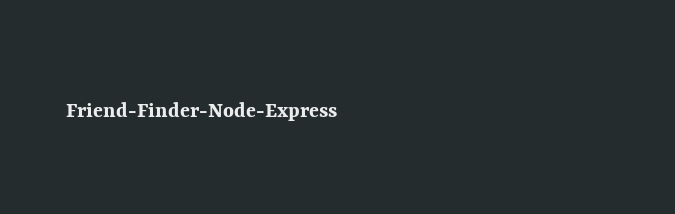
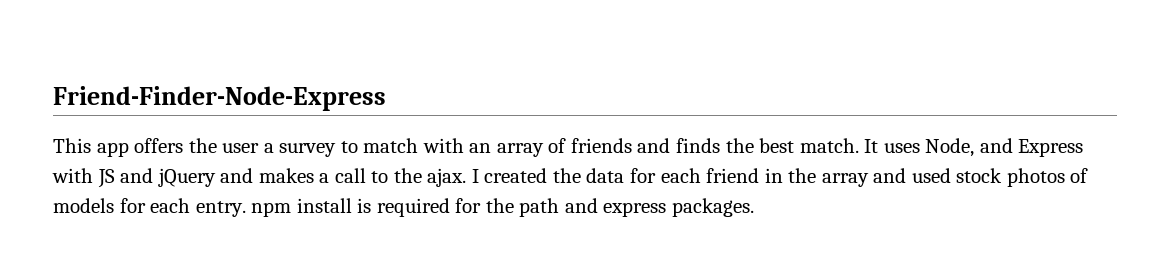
(337, 111) none -> [53,138,1084,157] [52,168,1089,188] [53,198,754,217] // This app offers the user a survey to match with an array of friends and finds the best match. It uses Node, and Express with JS and jQuery and makes a call to the ajax. I created the data for each friend in the array and used stock photos of models for each entry. npm install is required for the path and express packages.

